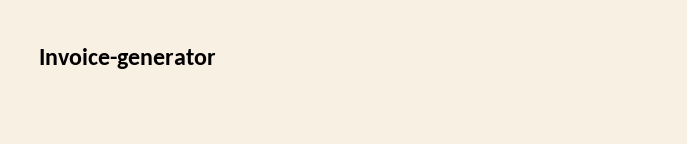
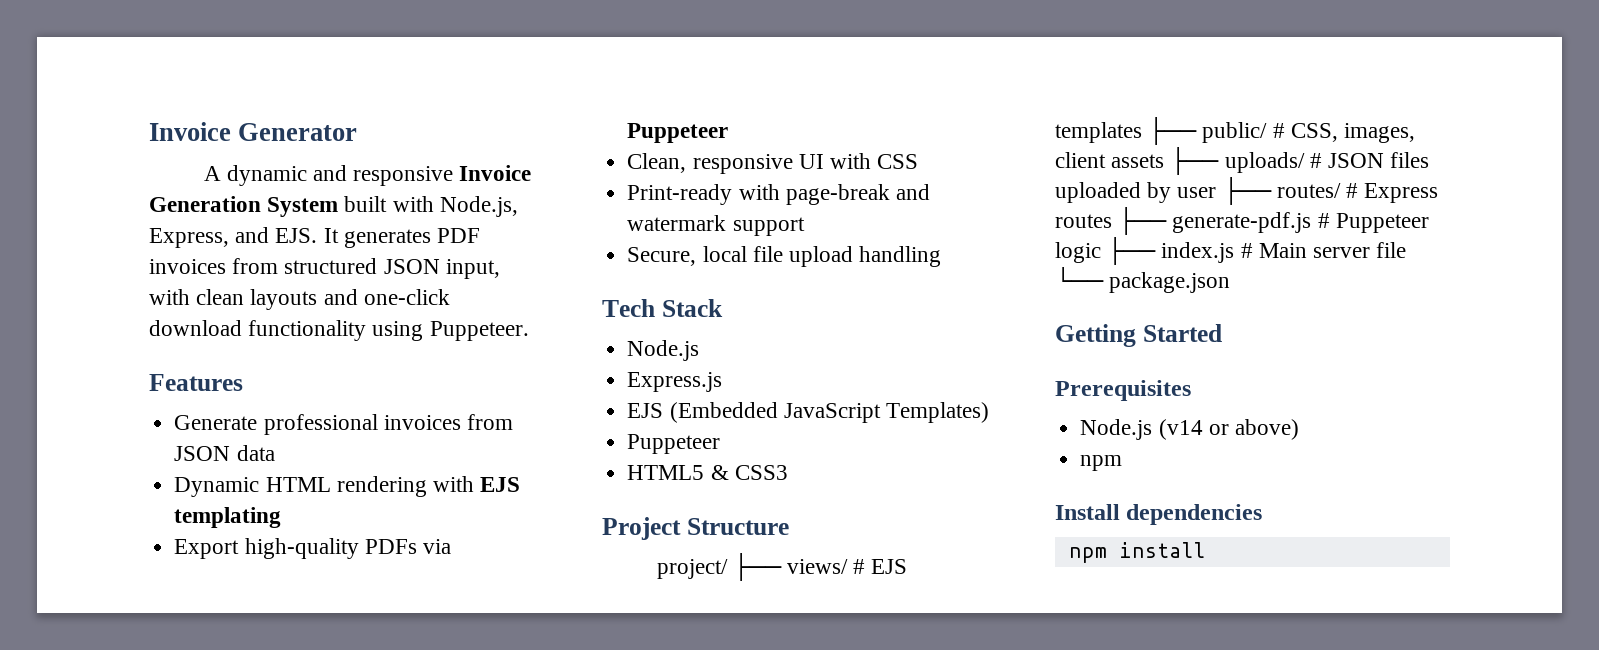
[39,48,216,69] Invoice-generator -> [149,122,358,141] [203,165,532,186] [149,196,518,217] [149,227,481,248] [149,258,500,279] [149,289,450,310] [149,320,529,341] [149,374,243,391] [174,414,513,435] [174,445,275,461] [174,476,521,497] [174,507,282,528] [174,538,451,559] [627,123,729,143] [627,153,919,174] [627,184,930,205] [627,215,805,236] [627,246,942,267] [602,299,723,317] [627,340,700,361] [627,372,723,392] [627,402,989,423] [627,434,721,454] [627,465,788,480] [602,517,789,540] [656,553,908,581] [1055,117,1416,145] [1055,147,1430,175] [1055,177,1439,205] [1055,207,1429,235] [1055,237,1407,265] [1055,267,1231,293] [1055,324,1222,347] [1055,380,1191,401] [1080,419,1299,440] [1080,455,1123,471] [1055,504,1263,525] [1068,542,1205,563] Invoice Generator // A dynamic and responsive Invoice Generation System built with Node.js, Express, and EJS. It generates PDF invoices from structured JSON input, with clean layouts and one-click download functionality using Puppeteer. // Features // Generate professional invoices from JSON data // Dynamic HTML rendering with EJS templating // Export high-quality PDFs via Puppeteer // Clean, responsive UI with CSS // Print-ready with page-break and watermark support // Secure, local file upload handling // Tech Stack // Node.js // Express.js // EJS (Embedded JavaScript Templates) // Puppeteer // HTML5 & CSS3 // Project Structure // project/ ├── views/ # EJS templates ├── public/ # CSS, images, client assets ├── uploads/ # JSON files uploaded by user ├── routes/ # Express routes ├── generate-pdf.js # Puppeteer logic ├── index.js # Main server file └── package.json // Getting Started // Prerequisites // Node.js (v14 or above) // npm // Install dependencies // npm install

